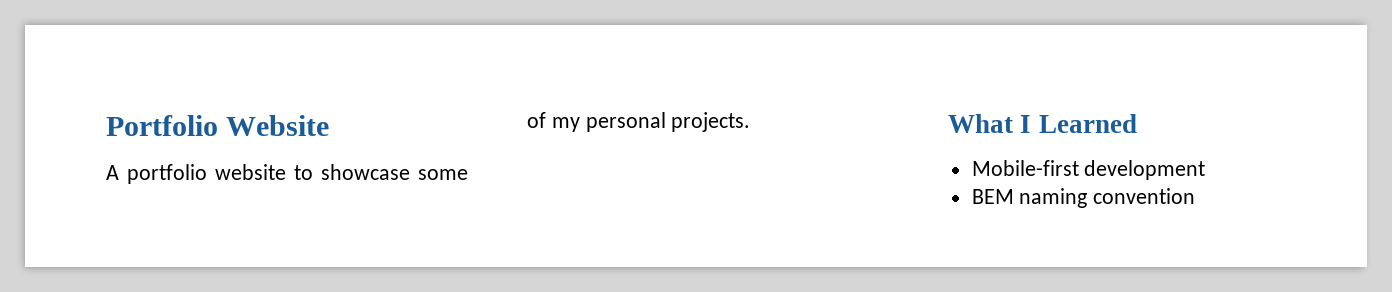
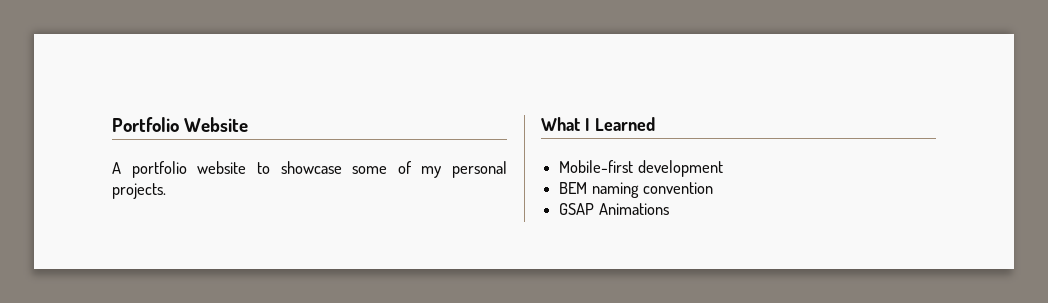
(1196, 196) none -> [559,203,669,215] // GSAP Animations

